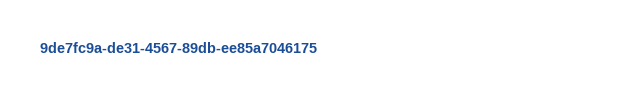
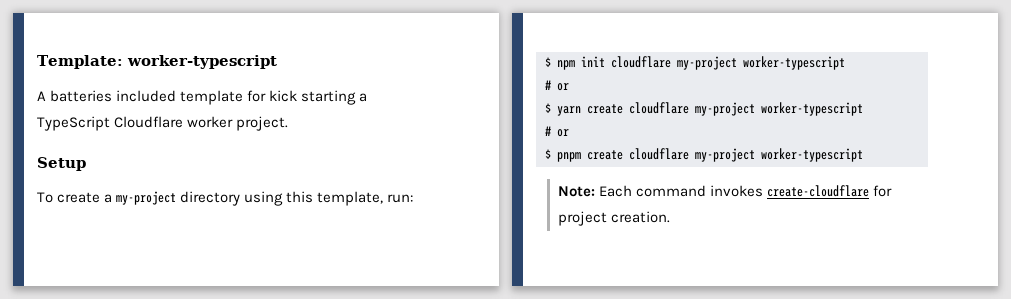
[40,42,317,53] 9de7fc9a-de31-4567-89db-ee85a7046175 -> [37,55,277,69] [37,90,368,105] [37,116,289,131] [37,157,86,171] [37,191,414,206] [545,56,845,70] [545,80,569,91] [545,102,863,116] [545,126,569,137] [545,148,863,162] [557,185,893,197] [557,211,671,226] Template: worker-typescript // A batteries included template for kick starting a TypeScript Cloudflare worker project. // Setup // To create a my-project directory using this template, run: // $ npm init cloudflare my-project worker-typescript // # or // $ yarn create cloudflare my-project worker-typescript // # or // $ pnpm create cloudflare my-project worker-typescript // Note: Each command invokes create-cloudflare for project creation.

